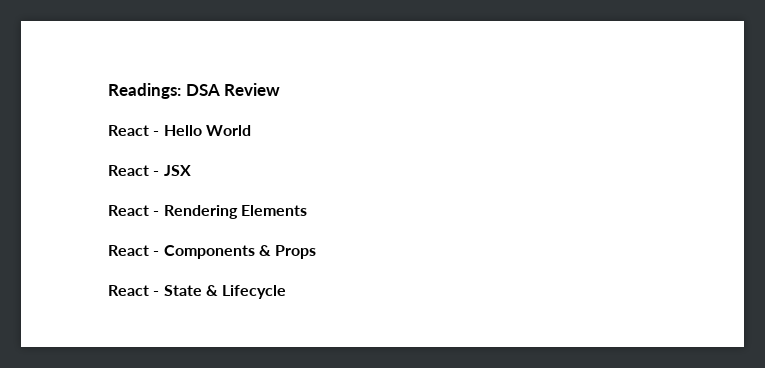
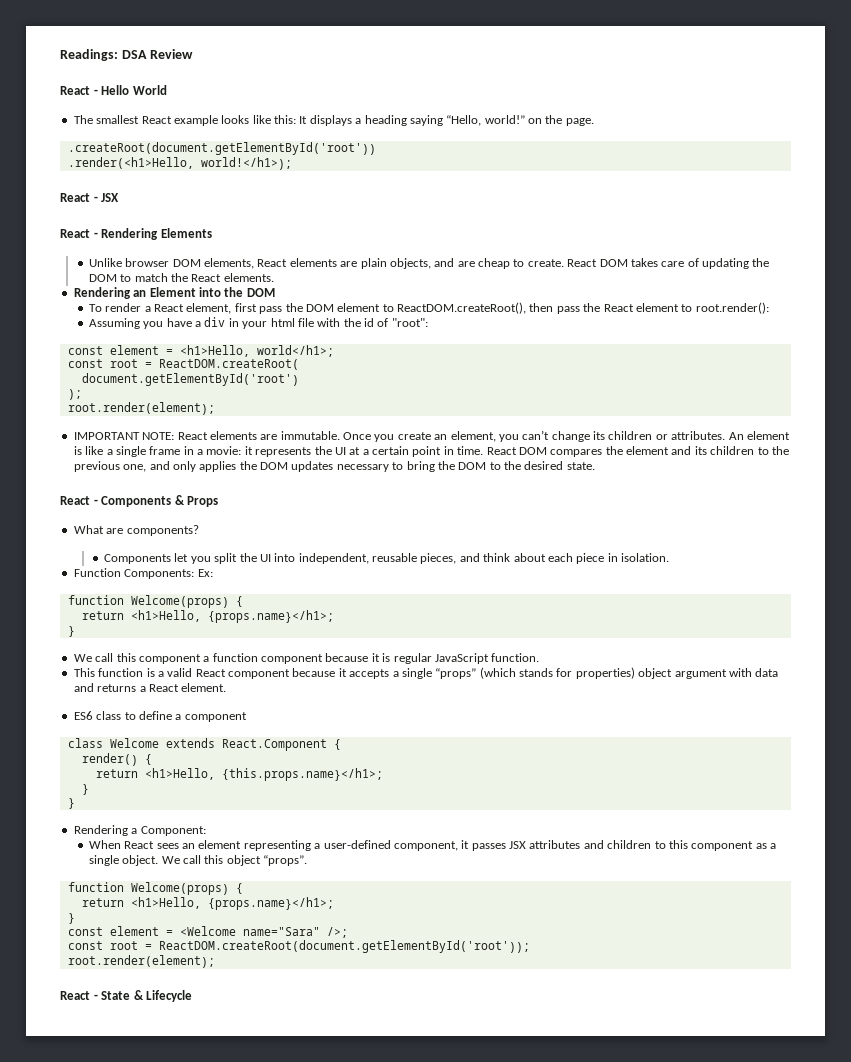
(251, 130) none -> [73,115,594,126] [67,142,376,155] [67,157,292,170] // The smallest React example looks like this: It displays a heading saying “Hello, world!” on the page. // .createRoot(document.getElementById('root')) // .render(<h1>Hello, world!</h1>);
(307, 210) none -> [88,258,770,269] [88,273,274,282] [73,287,275,299] [88,302,769,314] [88,317,428,329] [67,345,334,357] [67,359,299,370] [81,373,299,386] [67,389,82,400] [67,402,215,415] [73,430,790,442] [73,446,789,457] [73,461,595,472] // Unlike browser DOM elements, React elements are plain objects, and are cheap to create. React DOM takes care of updating the DOM to match the React elements. // Rendering an Element into the DOM // To render a React element, first pass the DOM element to ReactDOM.createRoot(), then pass the React element to root.render(): // Assuming you have a div in your html file with the id of "root": // const element = <h1>Hello, world</h1>; // const root = ReactDOM.createRoot( // document.getElementById('root') // ); // root.render(element); // IMPORTANT NOTE: React elements are immutable. Once you create an element, you can’t change its children or attributes. An element is like a single frame in a movie: it represents the UI at a certain point in time. React DOM compares the element and its children to the previous one, and only applies the DOM updates necessary to bring the DOM to the desired state.
(317, 252) none -> [73,525,199,536] [104,553,670,564] [73,568,213,579] [67,595,243,608] [81,610,334,623] [67,626,75,637] [73,653,540,664] [73,667,779,679] [73,683,227,692] [73,711,247,722] [67,738,341,751] [81,753,152,766] [95,768,383,781] [81,784,89,795] [67,798,75,809] [73,825,206,836] [88,840,777,851] [88,855,308,866] [67,882,243,895] [81,897,334,910] [67,913,75,924] [67,926,348,938] [67,940,530,953] [67,955,215,968] // What are components? // Components let you split the UI into independent, reusable pieces, and think about each piece in isolation. // Function Components: Ex: // function Welcome(props) { // return <h1>Hello, {props.name}</h1>; // } // We call this component a function component because it is regular JavaScript function. // This function is a valid React component because it accepts a single “props” (which stands for properties) object argument with data and returns a React element. // ES6 class to define a component // class Welcome extends React.Component { // render() { // return <h1>Hello, {this.props.name}</h1>; // } // } // Rendering a Component: // When React sees an element representing a user-defined component, it passes JSX attributes and children to this component as a single object. We call this object “props”. // function Welcome(props) { // return <h1>Hello, {props.name}</h1>; // } // const element = <Welcome name="Sara" />; // const root = ReactDOM.createRoot(document.getElementById('root')); // root.render(element);

